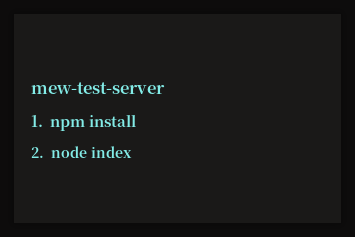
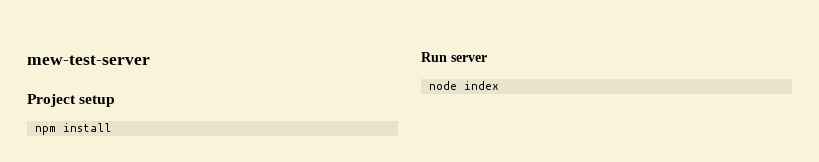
[31,115,43,127] 1. -> [27,94,116,107] Project setup //
[31,147,44,158] 2. -> [421,52,487,62] Run server //

